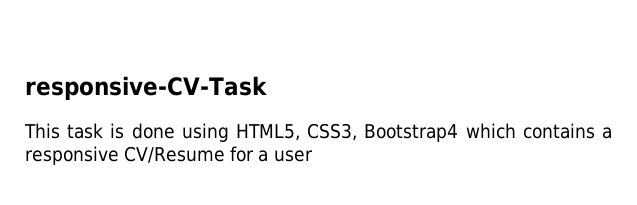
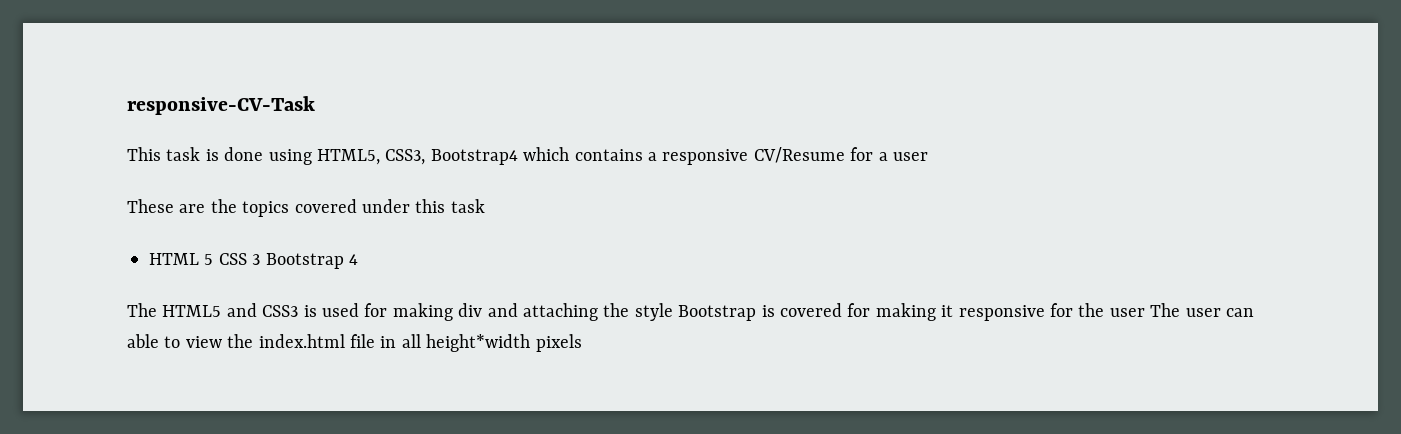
(313, 156) none -> [127,199,485,217] [149,253,358,269] [127,303,1254,321] [127,334,582,352] // These are the topics covered under this task // HTML 5 CSS 3 Bootstrap 4 // The HTML5 and CSS3 is used for making div and attaching the style Bootstrap is covered for making it responsive for the user The user can able to view the index.html file in all height*width pixels

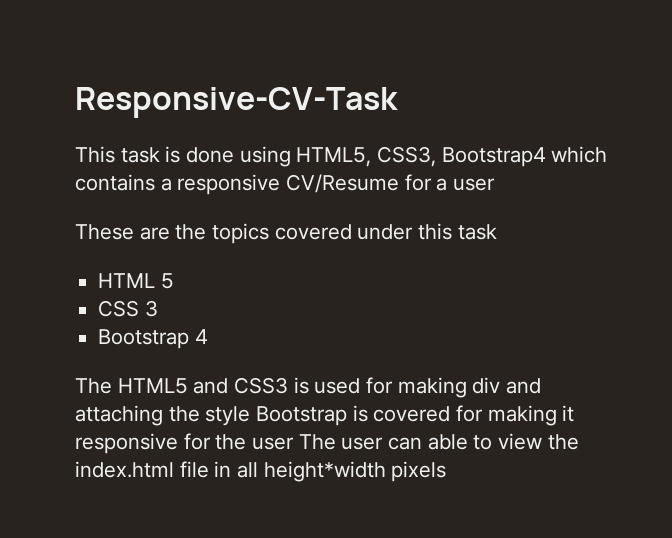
[127,96,315,115] responsive-CV-Task -> [75,87,398,118] Responsive-CV-Task
(214, 259) none -> (174, 281) //
(261, 259) none -> (158, 308) //

